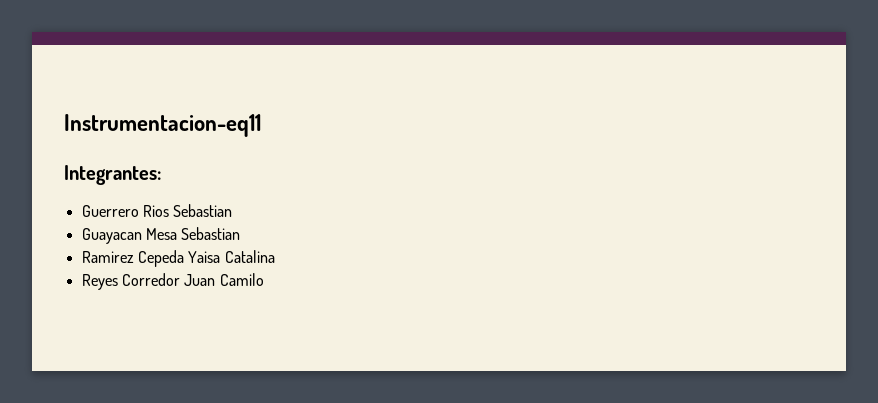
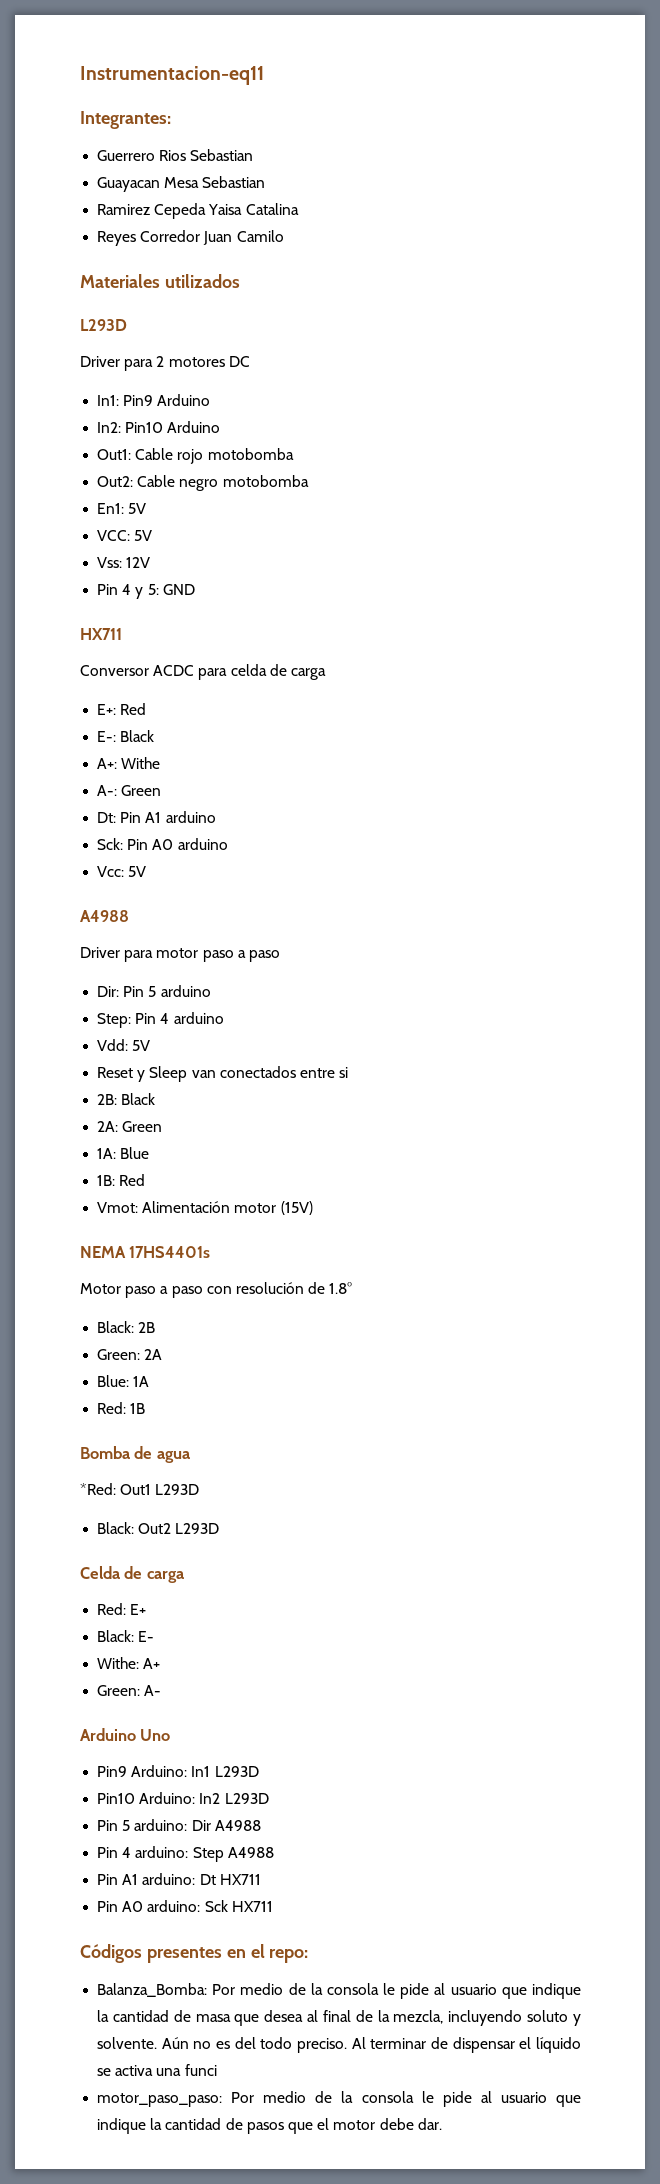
(264, 279) none -> [80,274,240,288] [80,319,127,331] [80,356,250,371] [97,394,211,406] [97,421,221,433] [97,448,294,464] [97,475,309,491] [97,503,147,514] [97,530,153,541] [97,557,151,568] [97,584,195,599] [80,628,122,640] [80,664,326,680] [97,703,147,715] [97,730,155,742] [97,757,161,769] [97,785,162,796] [97,811,216,823] [97,838,228,850] [97,866,147,877] [80,910,129,922] [80,947,280,962] [97,985,211,997] [97,1012,224,1028] [97,1039,151,1051] [97,1066,349,1082] [97,1093,156,1105] [97,1121,163,1132] [97,1147,150,1159] [97,1174,146,1186] [97,1201,313,1215] [80,1246,211,1258] [80,1282,353,1298] [97,1321,156,1333] [97,1349,163,1360] [97,1375,150,1387] [97,1402,146,1414] [80,1446,191,1463] [80,1483,200,1495] [97,1522,220,1534] [80,1566,185,1583] [97,1603,147,1615] [97,1630,155,1642] [97,1657,161,1669] [97,1685,162,1696] [80,1728,171,1741] [97,1765,259,1777] [97,1792,269,1804] [97,1819,261,1831] [97,1846,274,1862] [97,1873,261,1885] [97,1900,273,1912] [80,1944,309,1963] [97,1983,582,1999] [97,2010,582,2026] [97,2037,582,2053] [97,2064,217,2076] [97,2091,581,2107] [97,2118,442,2134] // Materiales utilizados // L293D // Driver para 2 motores DC // In1: Pin9 Arduino // In2: Pin10 Arduino // Out1: Cable rojo motobomba // Out2: Cable negro motobomba // En1: 5V // VCC: 5V // Vss: 12V // Pin 4 y 5: GND // HX711 // Conversor ACDC para celda de carga // E+: Red // E-: Black // A+: Withe // A-: Green // Dt: Pin A1 arduino // Sck: Pin A0 arduino // Vcc: 5V // A4988 // Driver para motor paso a paso // Dir: Pin 5 arduino // Step: Pin 4 arduino // Vdd: 5V // Reset y Sleep van conectados entre si // 2B: Black // 2A: Green // 1A: Blue // 1B: Red // Vmot: Alimentación motor (15V) // NEMA 17HS4401s // Motor paso a paso con resolución de 1.8° // Black: 2B // Green: 2A // Blue: 1A // Red: 1B // Bomba de agua // *Red: Out1 L293D // Black: Out2 L293D // Celda de carga // Red: E+ // Black: E- // Withe: A+ // Green: A- // Arduino Uno // Pin9 Arduino: In1 L293D // Pin10 Arduino: In2 L293D // Pin 5 arduino: Dir A4988 // Pin 4 arduino: Step A4988 // Pin A1 arduino: Dt HX711 // Pin A0 arduino: Sck HX711 // Códigos presentes en el repo: // Balanza_Bomba: Por medio de la consola le pide al usuario que indique la cantidad de masa que desea al final de la mezcla, incluyendo soluto y solvente. Aún no es del todo preciso. Al terminar de dispensar el líquido se activa una funci // motor_paso_paso: Por medio de la consola le pide al usuario que indique la cantidad de pasos que el motor debe dar.

